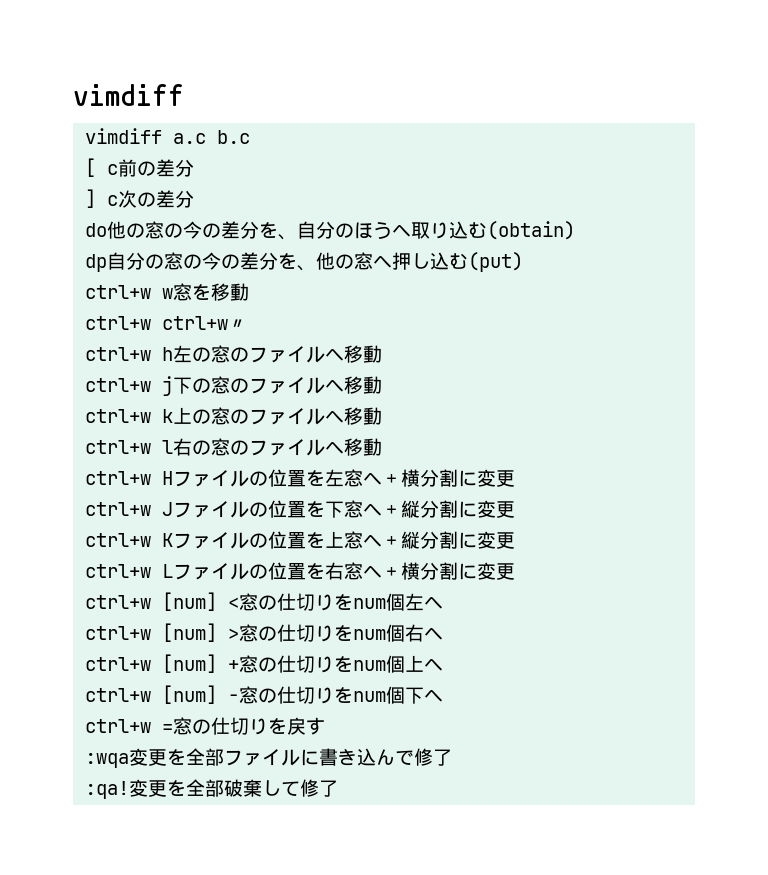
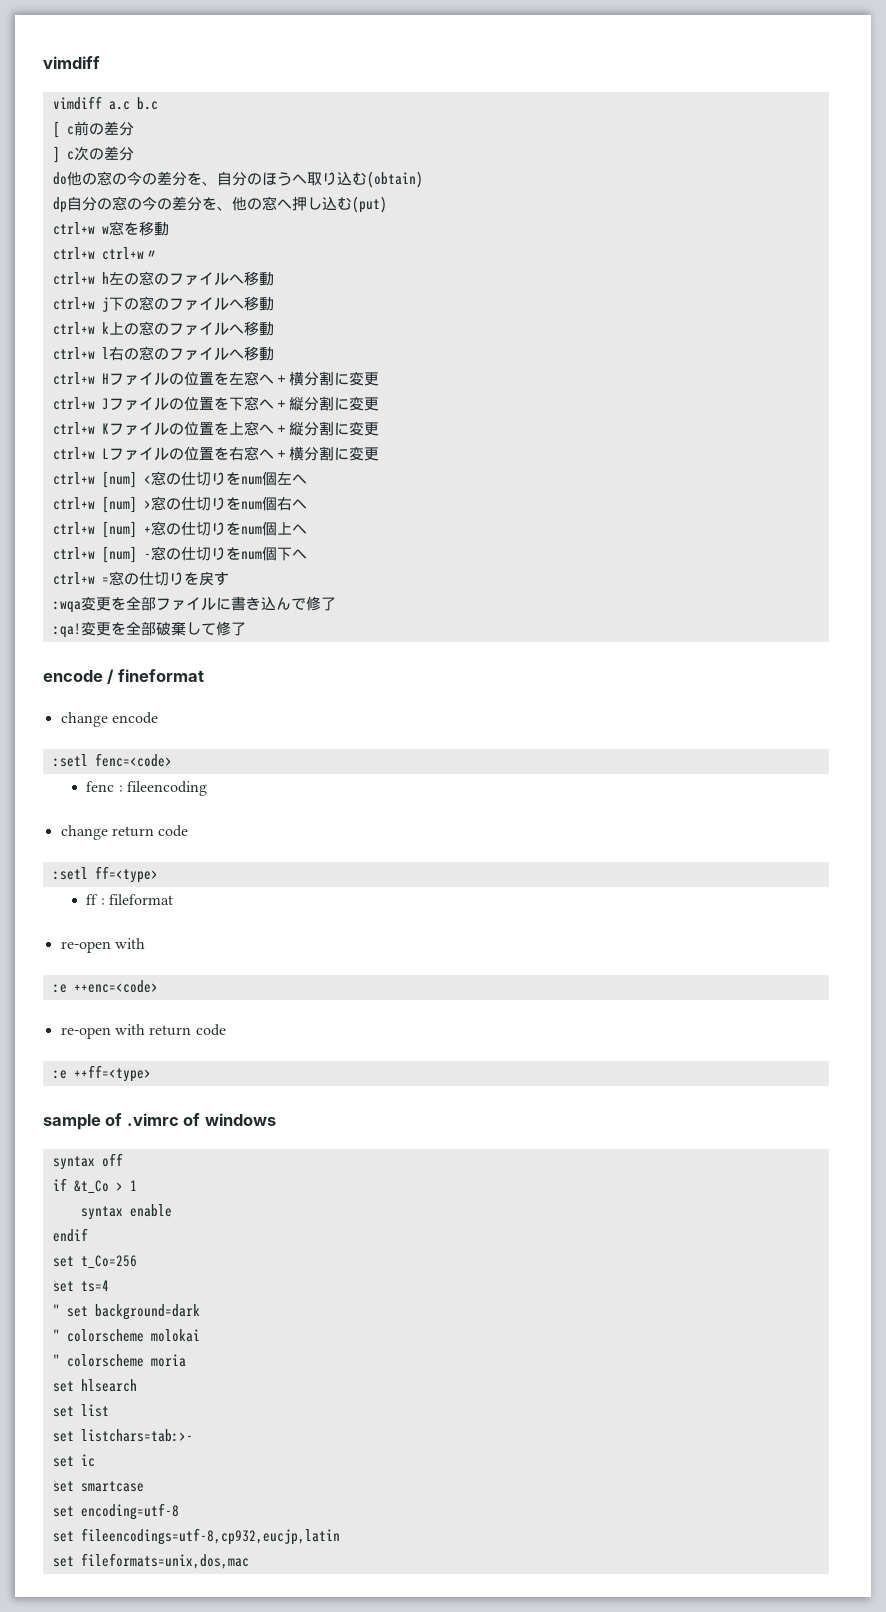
(338, 788) none -> [43,669,204,684] [60,712,158,727] [52,753,172,767] [86,781,208,796] [60,825,189,840] [52,866,158,883] [86,894,174,905] [60,938,145,953] [52,980,158,993] [60,1024,226,1039] [52,1065,151,1082] [43,1113,276,1130] [52,1153,123,1170] [52,1178,137,1194] [80,1204,172,1220] [52,1228,88,1242] [52,1255,137,1269] [52,1280,109,1292] [52,1304,200,1320] [52,1329,200,1342] [52,1354,186,1367] [52,1379,137,1392] [52,1404,109,1417] [52,1429,193,1442] [52,1454,95,1467] [52,1481,144,1492] [52,1503,179,1520] [52,1528,340,1545] [52,1553,249,1569] // encode / fineformat // change encode // :setl fenc=<code> // fenc : fileencoding // change return code // :setl ff=<type> // ff : fileformat // re-open with // :e ++enc=<code> // re-open with return code // :e ++ff=<type> // sample of .vimrc of windows // syntax off // if &t_Co > 1 // syntax enable // endif // set t_Co=256 // set ts=4 // " set background=dark // " colorscheme molokai // " colorscheme moria // set hlsearch // set list // set listchars=tab:>- // set ic // set smartcase // set encoding=utf-8 // set fileencodings=utf-8,cp932,eucjp,latin // set fileformats=unix,dos,mac

